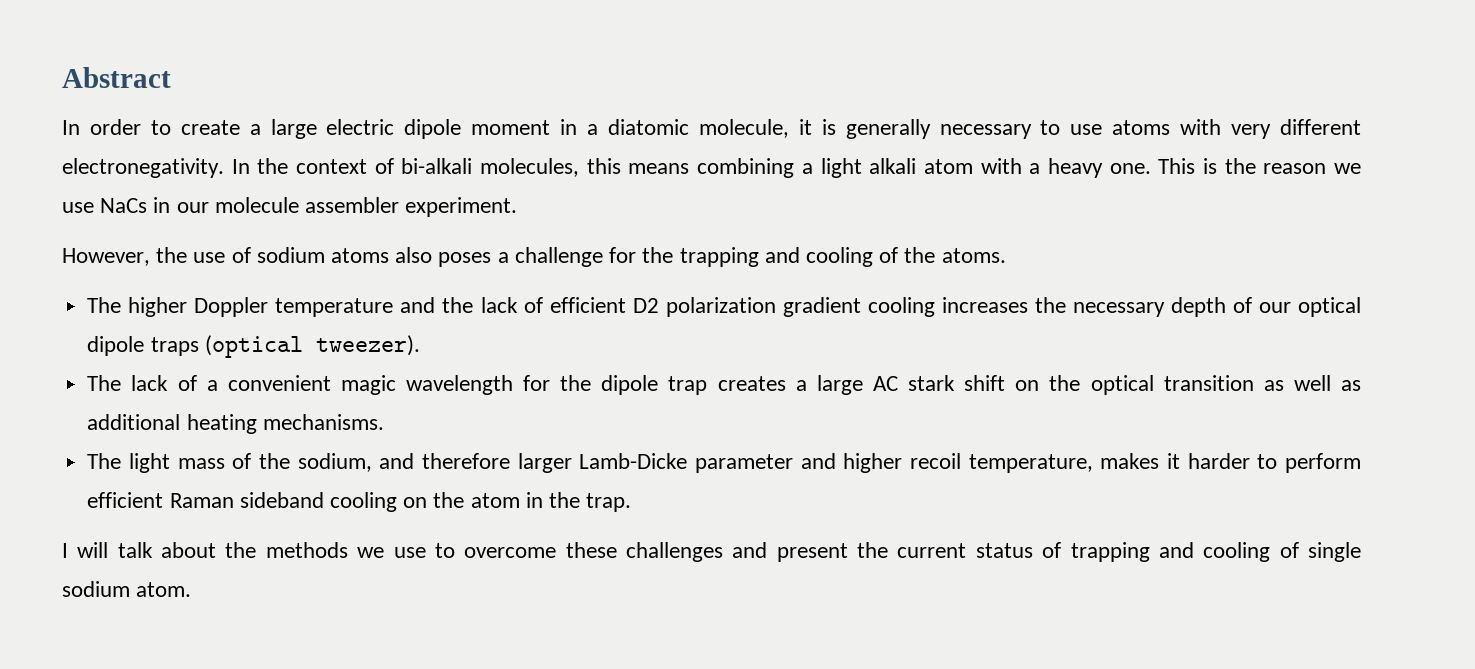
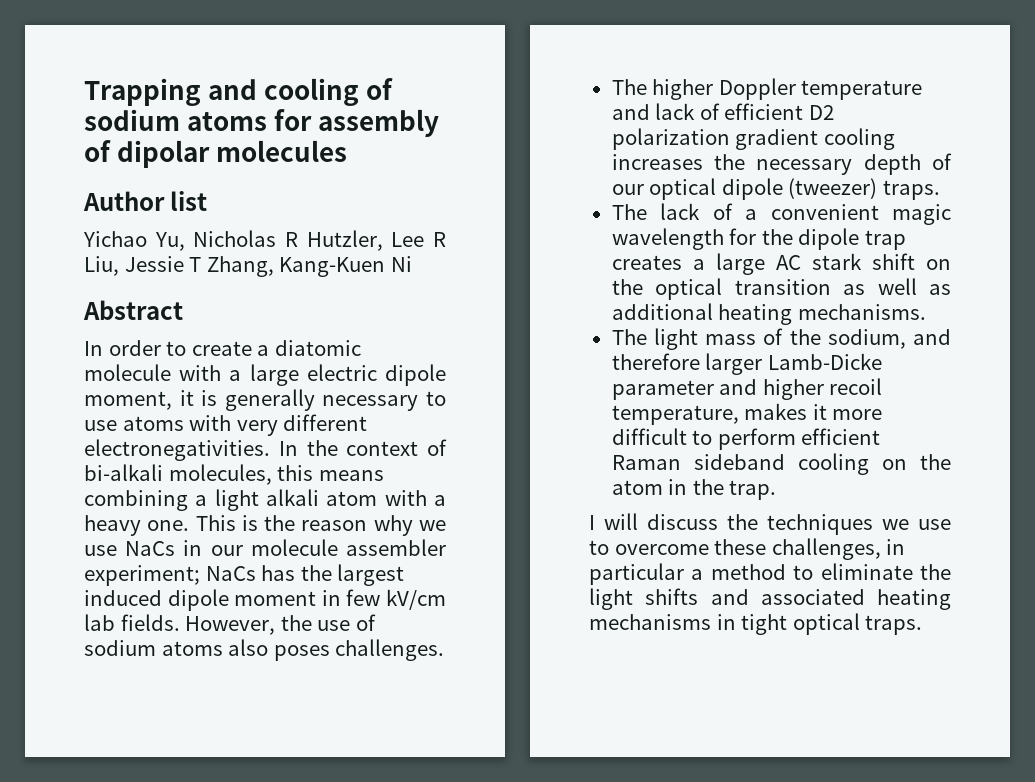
(62, 77) none -> [84,78,394,106] [84,109,440,137] [84,140,348,168] [83,191,208,211] [83,230,446,251] [84,256,412,277] Trapping and cooling of sodium atoms for assembly of dipolar molecules // Author list // Yichao Yu, Nicholas R Hutzler, Lee R Liu, Jessie T Zhang, Kang-Kuen Ni //
[270,119,789,139] large electric dipole moment in a diatomic molecule, -> [274,340,361,356] [84,364,446,386] [84,391,172,410] diatomic molecule with a large electric dipole moment,
[62,158,224,178] electronegativity. -> [84,439,270,461] electronegativities.
(1327, 168) none -> [373,515,413,536] why
[405,197,518,217] experiment. // -> [84,564,405,586] [84,589,446,611] [84,614,180,631] experiment; NaCs has the largest induced dipole moment in few kV/cm lab fields.
[497,247,1006,267] a challenge for the trapping and cooling of the atoms. -> [335,639,445,661] challenges.
[442,297,474,313] the -> (650, 112) none
[150,335,420,358] traps (optical tweezer). -> [788,178,940,200] (tweezer) traps.
[1187,453,1250,469] harder -> [832,409,883,420] [611,428,687,445] more difficult
[117,542,348,558] talk about the methods -> [647,514,873,535] discuss the techniques
[626,542,1361,562] [62,581,192,597] challenges and present the current status of trapping and cooling of single sodium atom. -> [771,538,906,560] [589,563,951,585] [589,588,951,610] [589,613,923,635] challenges, in particular a method to eliminate the light shifts and associated heating mechanisms in tight optical traps.

